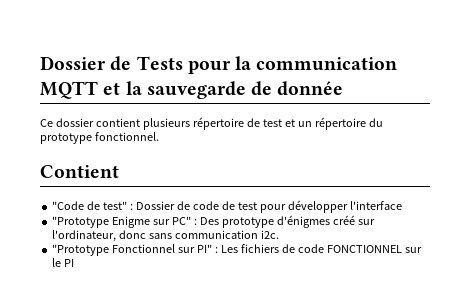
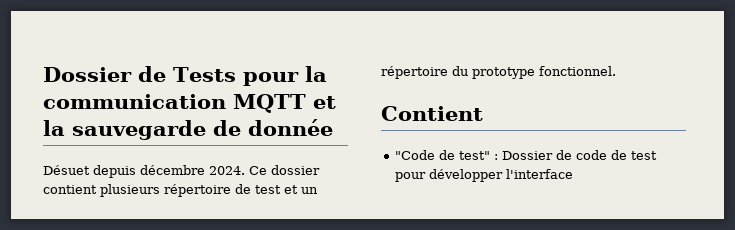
(344, 88) none -> [43,165,245,178] Désuet depuis décembre 2024.
[52,215,375,228] [52,230,279,242] [52,244,422,256] [52,258,75,267] // "Prototype Enigme sur PC" : Des prototype d'énigmes créé sur l'ordinateur, donc sans communication i2c. // "Prototype Fonctionnel sur PI" : Les fichiers de code FONCTIONNEL sur le PI -> (574, 174) none

